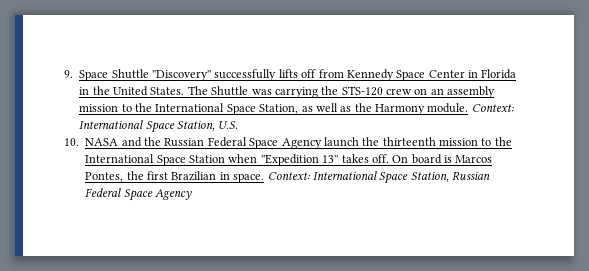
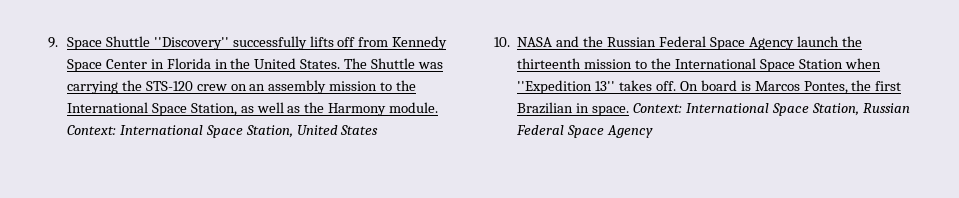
[218,121,239,129] U.S. -> [296,125,379,135] United States

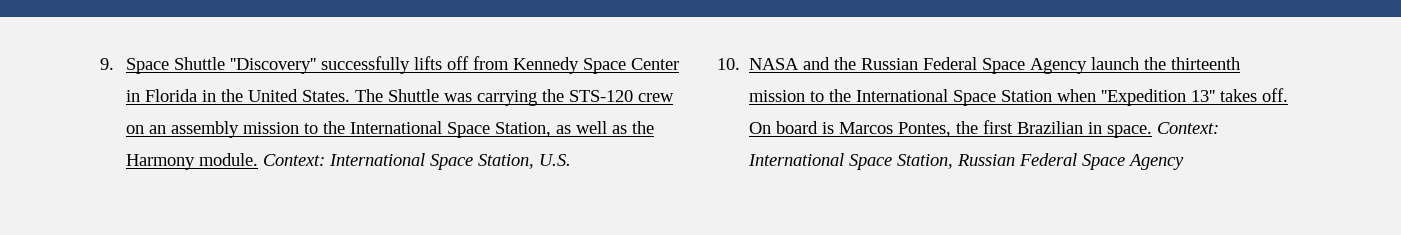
[296,125,379,135] United States -> [539,154,572,166] U.S.

